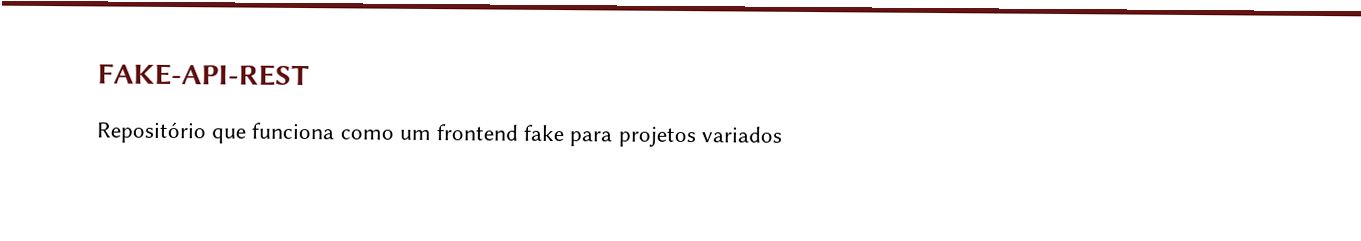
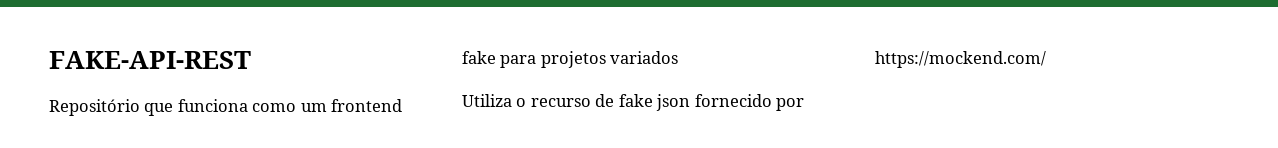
(782, 134) none -> [462,94,805,111] [875,51,1046,68] // Utiliza o recurso de fake json fornecido por https://mockend.com/

